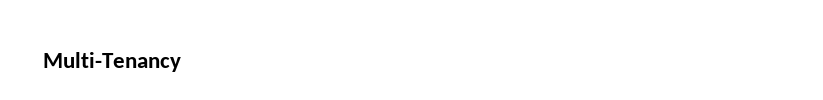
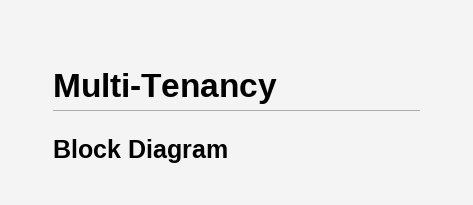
(181, 62) none -> [53,139,228,163] // Block Diagram

